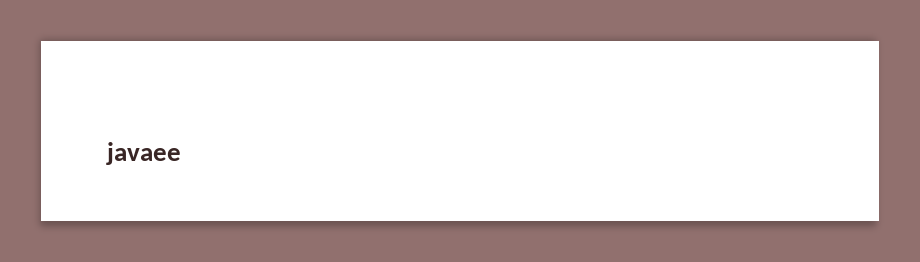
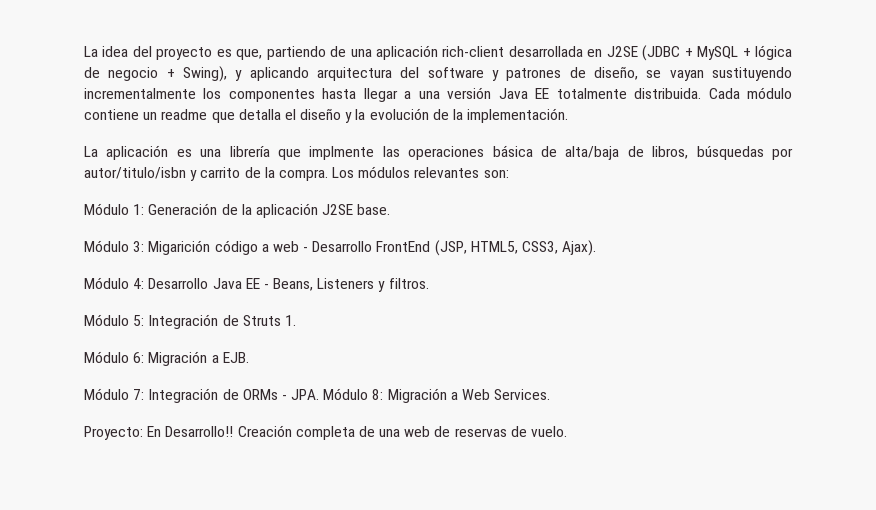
[106,142,181,165] javaee -> [84,45,793,61] [84,66,793,82] [84,87,792,102] [84,108,569,123] [84,145,793,160] [84,166,509,181] [84,203,391,218] [84,240,597,256] [84,277,429,292] [84,314,296,329] [84,351,249,366] [84,388,551,403] [84,425,568,440] La idea del proyecto es que, partiendo de una aplicación rich-client desarrollada en J2SE (JDBC + MySQL + lógica de negocio + Swing), y aplicando arquitectura del software y patrones de diseño, se vayan sustituyendo incrementalmente los componentes hasta llegar a una versión Java EE totalmente distribuida. Cada módulo contiene un readme que detalla el diseño y la evolución de la implementación. // La aplicación es una librería que implmente las operaciones básica de alta/baja de libros, búsquedas por autor/titulo/isbn y carrito de la compra. Los módulos relevantes son: // Módulo 1: Generación de la aplicación J2SE base. // Módulo 3: Migarición código a web - Desarrollo FrontEnd (JSP, HTML5, CSS3, Ajax). // Módulo 4: Desarrollo Java EE - Beans, Listeners y filtros. // Módulo 5: Integración de Struts 1. // Módulo 6: Migración a EJB. // Módulo 7: Integración de ORMs - JPA. Módulo 8: Migración a Web Services. // Proyecto: En Desarrollo!! Creación completa de una web de reservas de vuelo.

